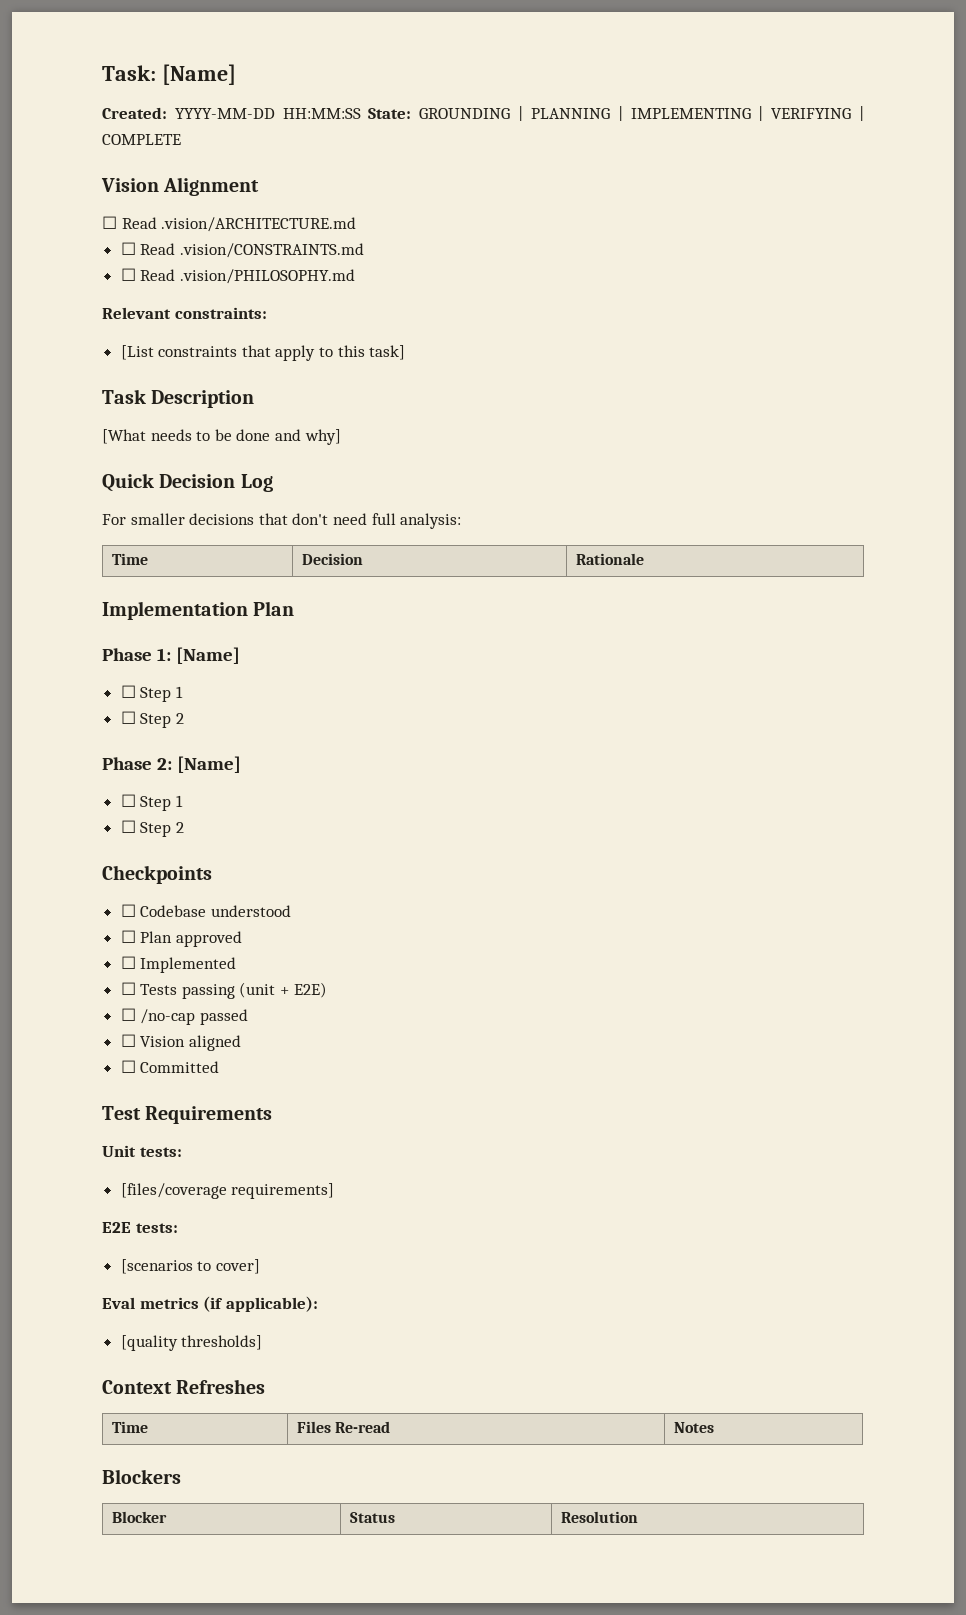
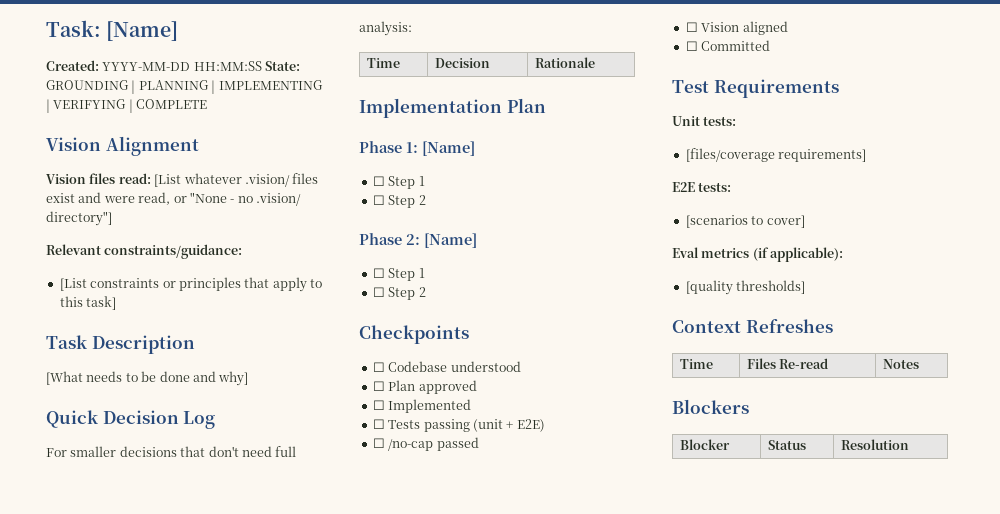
[102,216,357,232] [120,242,364,258] [120,268,355,284] ☐ Read .vision/ARCHITECTURE.md // ☐ Read .vision/CONSTRAINTS.md // ☐ Read .vision/PHILOSOPHY.md -> [46,173,319,187] [46,192,301,206] [46,211,112,226] Vision files read: [List whatever .vision/ files exist and were read, or "None - no .vision/ directory"]
[174,307,267,319] constraints: -> [104,244,243,259] constraints/guidance:
(238, 351) none -> [162,277,241,291] or principles

